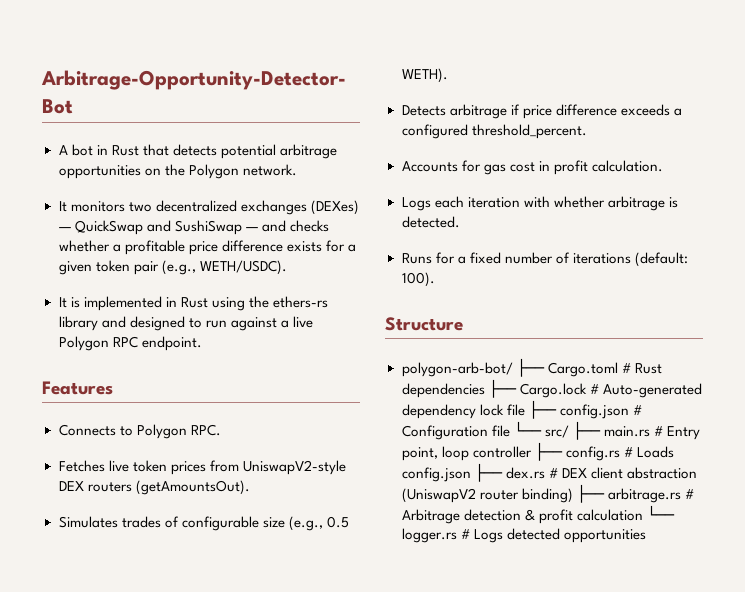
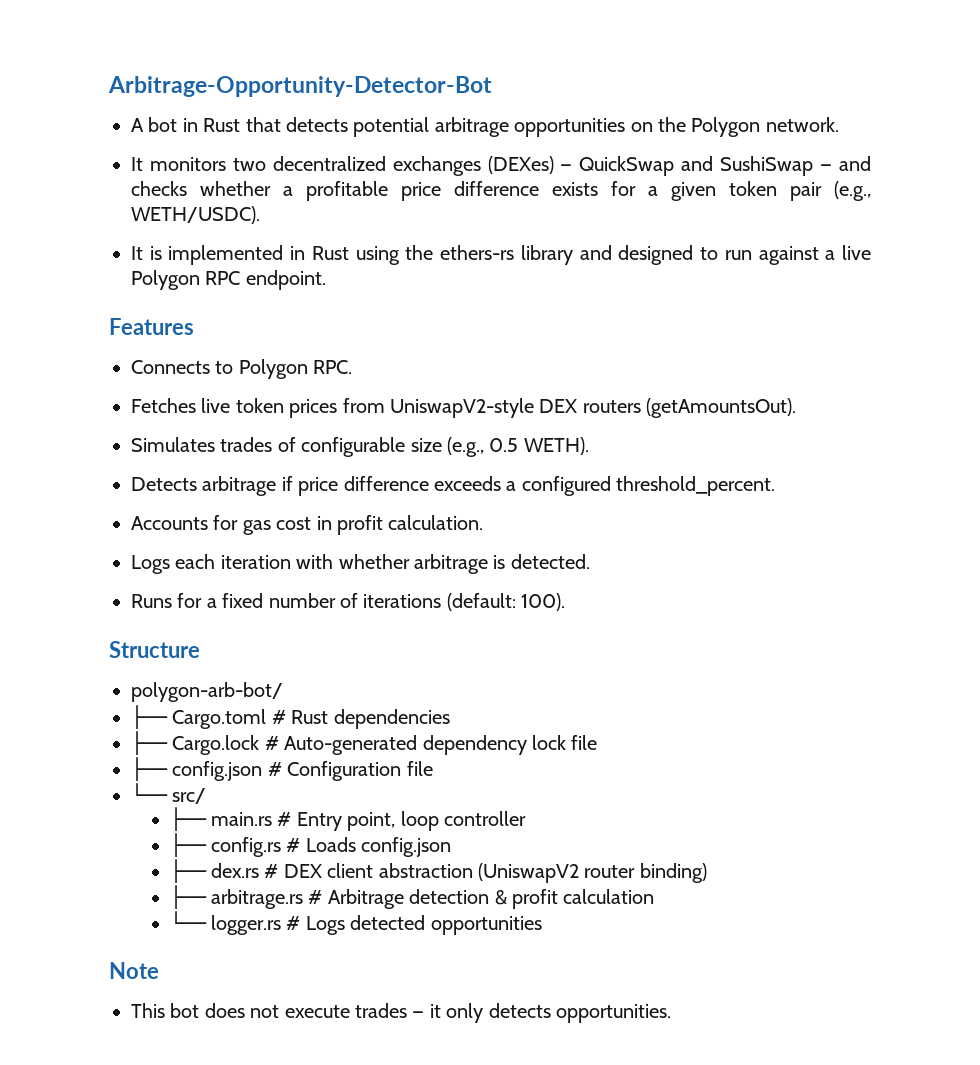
(513, 369) none -> (283, 692) //
(485, 390) none -> (450, 719) //
(525, 410) none -> (598, 742) //
(510, 431) none -> (433, 768) //
(569, 431) none -> (207, 796) //
(532, 452) none -> (527, 818) //
(471, 474) none -> (452, 847) //
(573, 495) none -> (707, 873) //
(643, 515) none -> (655, 896) //
(646, 536) none -> [109,962,159,979] [131,1003,671,1023] // Note // This bot does not execute trades — it only detects opportunities.

